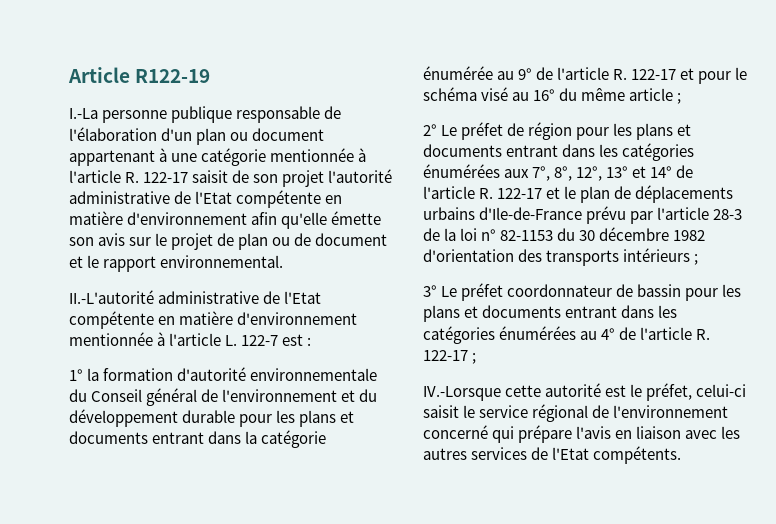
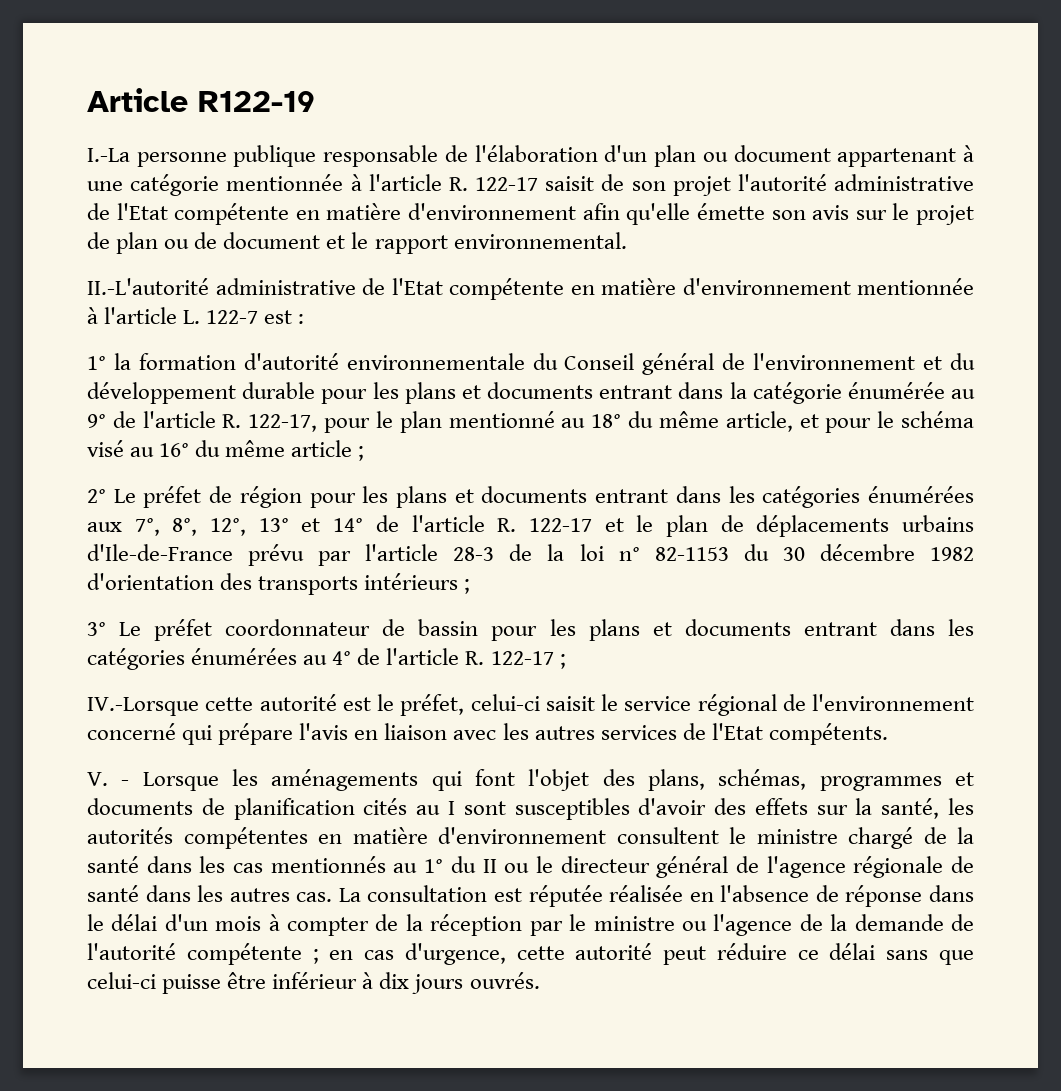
[631,69,677,80] 122-17 -> [248,411,793,433] 122-17, pour le plan mentionné au 18° du même article,
(682, 455) none -> [87,769,975,791] [87,798,975,820] [87,827,974,849] [87,856,974,878] [87,885,974,907] [87,914,974,936] [87,943,974,965] [87,972,540,994] // V. - Lorsque les aménagements qui font l'objet des plans, schémas, programmes et documents de planification cités au I sont susceptibles d'avoir des effets sur la santé, les autorités compétentes en matière d'environnement consultent le ministre chargé de la santé dans les cas mentionnés au 1° du II ou le directeur général de l'agence régionale de santé dans les autres cas. La consultation est réputée réalisée en l'absence de réponse dans le délai d'un mois à compter de la réception par le ministre ou l'agence de la demande de l'autorité compétente ; en cas d'urgence, cette autorité peut réduire ce délai sans que celui-ci puisse être inférieur à dix jours ouvrés.

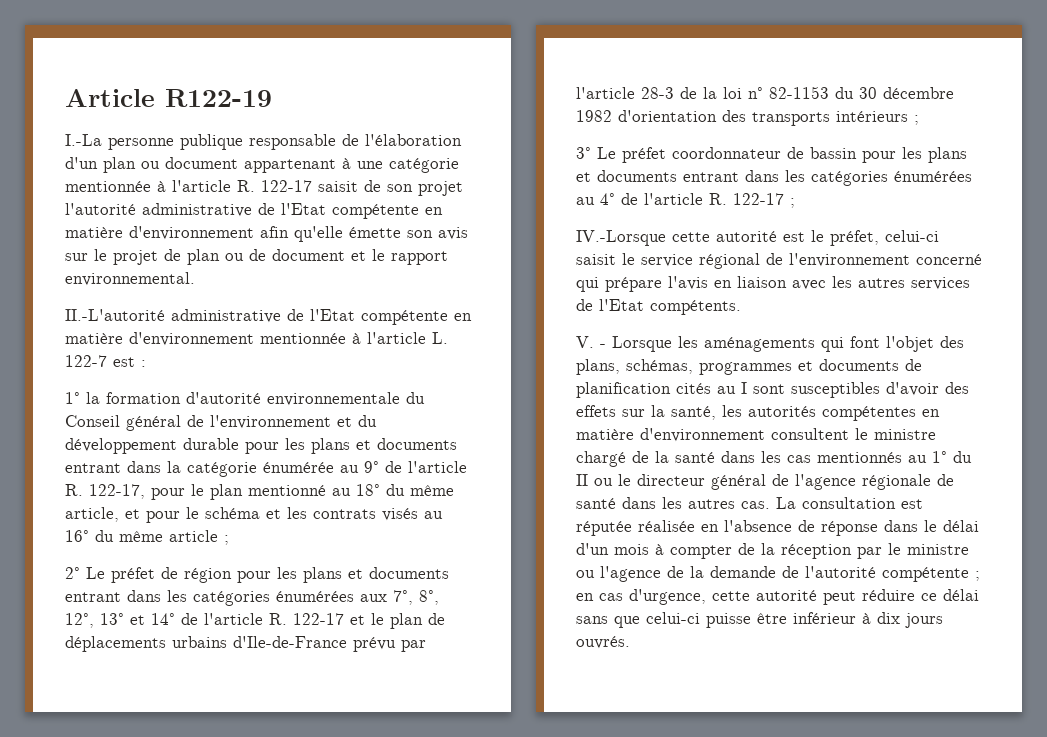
[87,440,124,457] visé -> [266,507,418,521] et les contrats visés

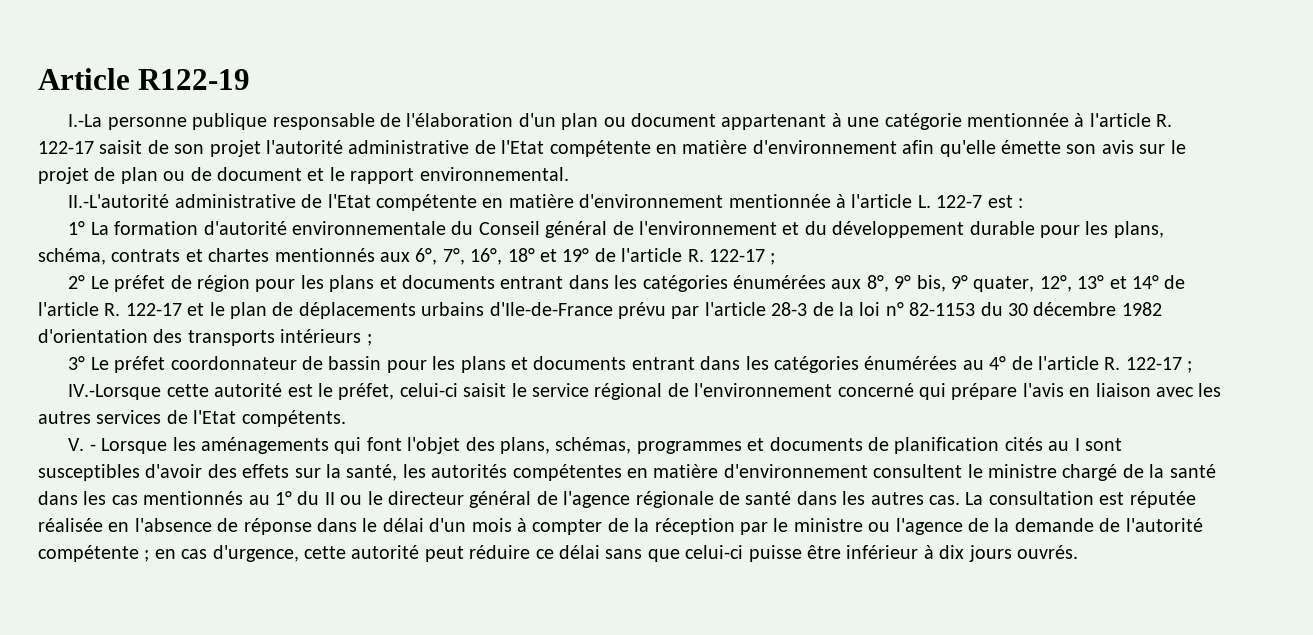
[86,392,100,404] la -> [90,222,109,235] La
[311,438,457,454] [65,461,467,477] [65,484,454,500] [65,507,443,523] [65,530,218,542] plans et documents entrant dans la catégorie énumérée au 9° de l'article R. 122-17, pour le plan mentionné au 18° du même article, et pour le schéma et les contrats visés au 16° du même article -> [1113,221,1164,238] [38,248,765,265] plans, schéma, contrats et chartes mentionnés aux 6°, 7°, 16°, 18° et 19° de l'article R. 122-17
[393,590,439,605] 7°, 8°, -> [866,275,1035,292] 8°, 9° bis, 9° quater,

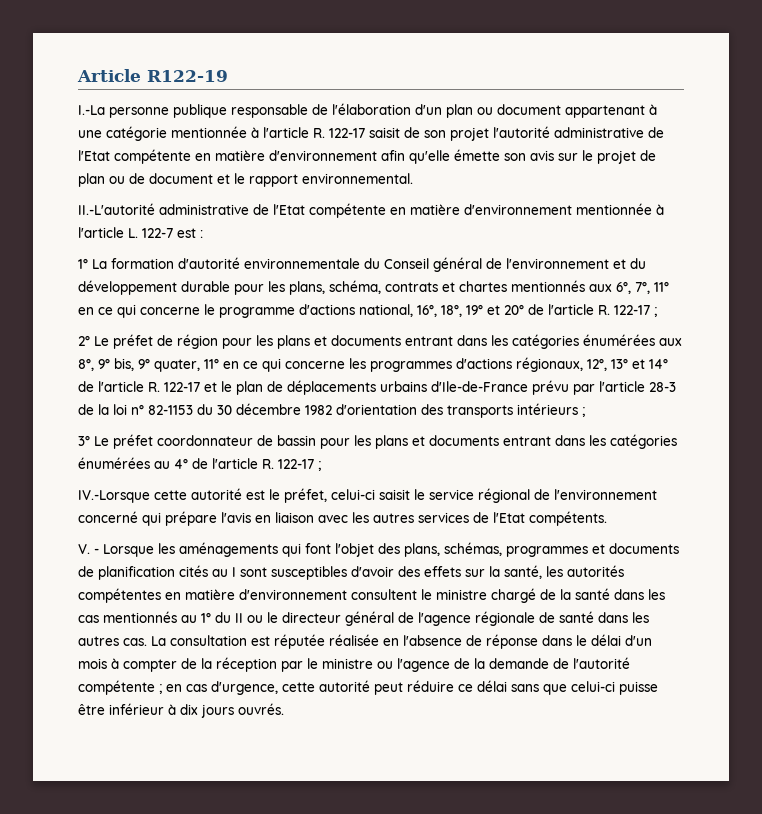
[470,248,590,265] 16°, 18° et 19° -> [654,281,669,292] [78,304,524,318] 11° en ce qui concerne le programme d'actions national, 16°, 18°, 19° et 20°
(1035, 284) none -> [204,357,583,372] 11° en ce qui concerne les programmes d'actions régionaux,

